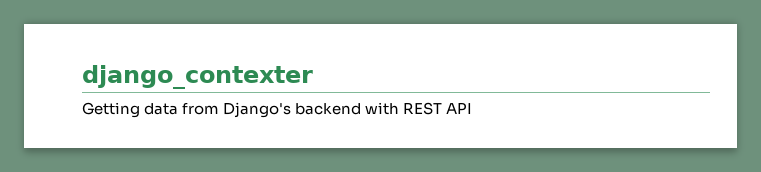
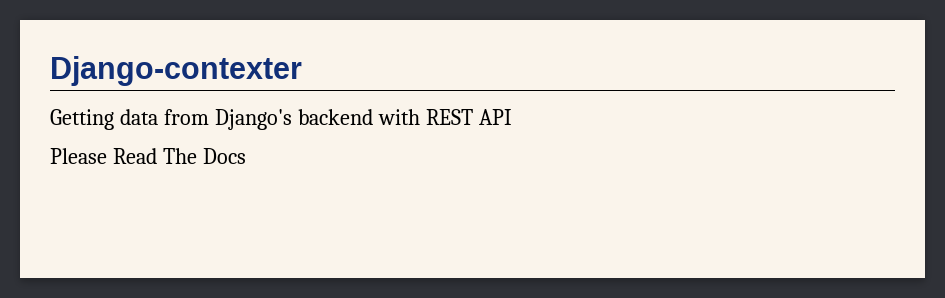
[82,65,313,89] django_contexter -> [50,56,302,86] Django-contexter
(473, 108) none -> [50,148,246,164] // Please Read The Docs

